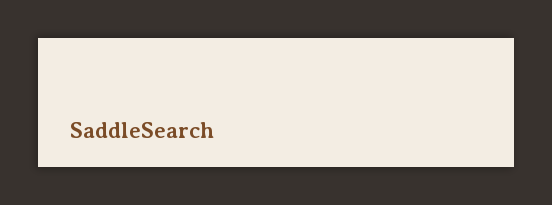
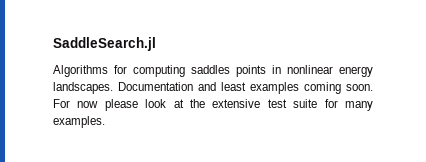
[70,122,214,138] SaddleSearch -> [53,37,156,51] [53,65,373,77] [53,82,373,94] [53,99,373,111] [53,116,105,128] SaddleSearch.jl // Algorithms for computing saddles points in nonlinear energy landscapes. Documentation and least examples coming soon. For now please look at the extensive test suite for many examples.

